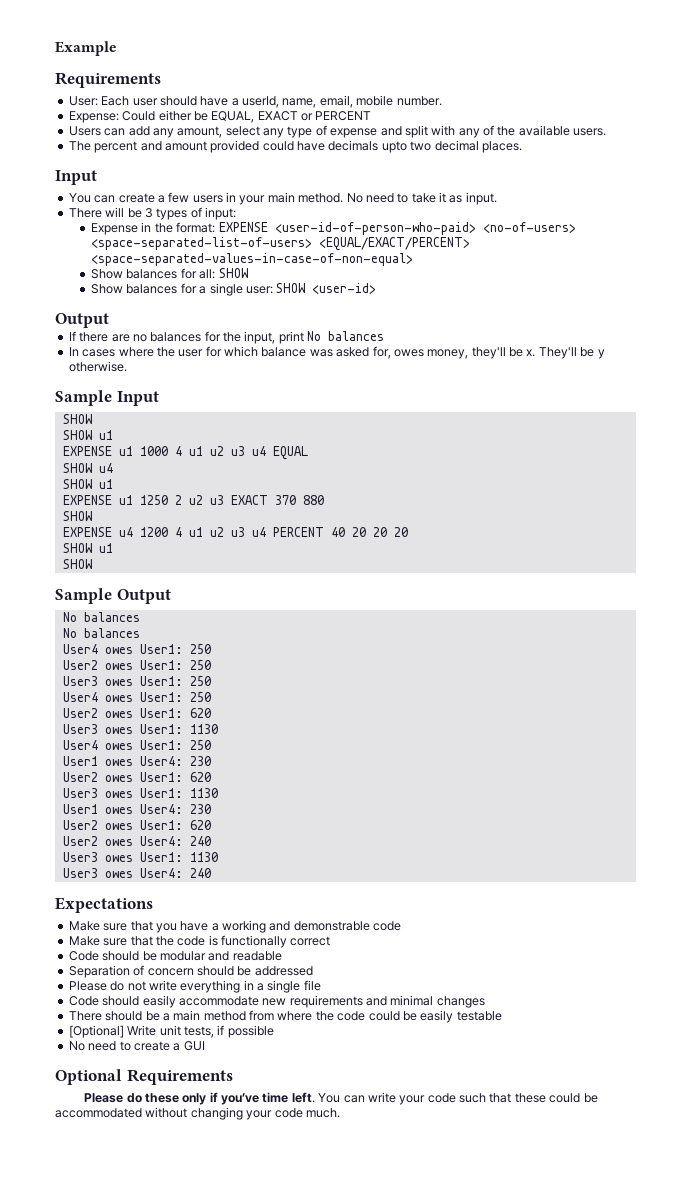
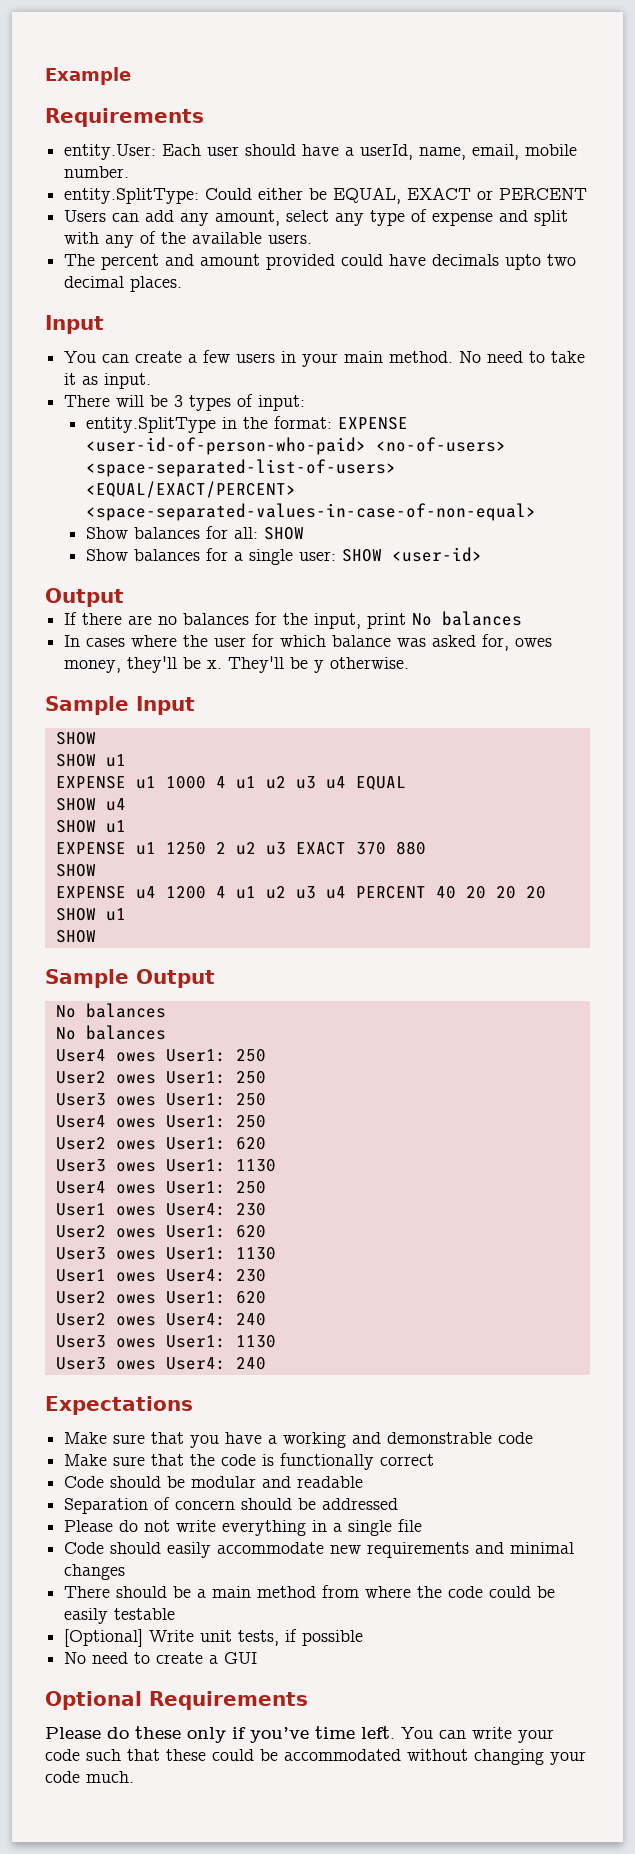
[68,96,98,106] User: -> [64,144,157,160] entity.User:
[68,111,119,123] Expense: -> [64,188,200,204] entity.SplitType:
[91,223,139,235] Expense -> [86,417,217,433] entity.SplitType

